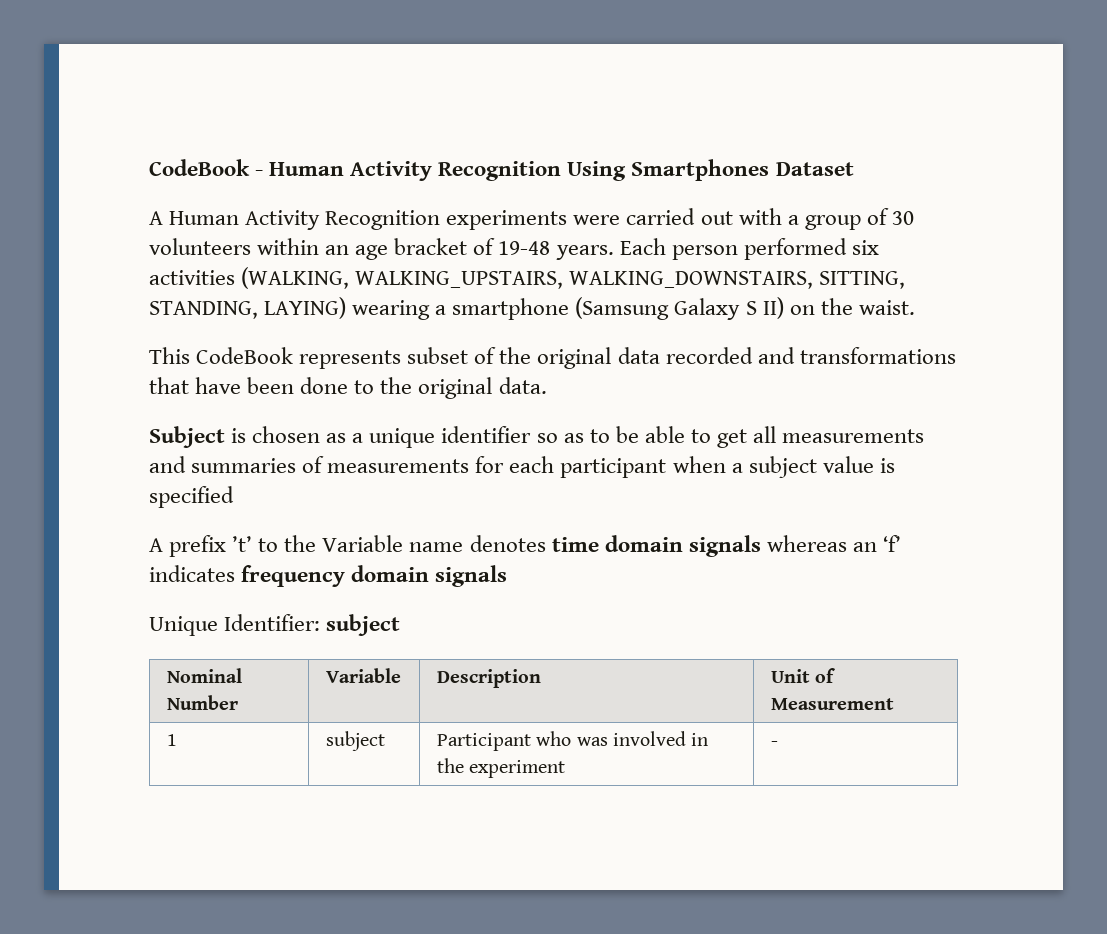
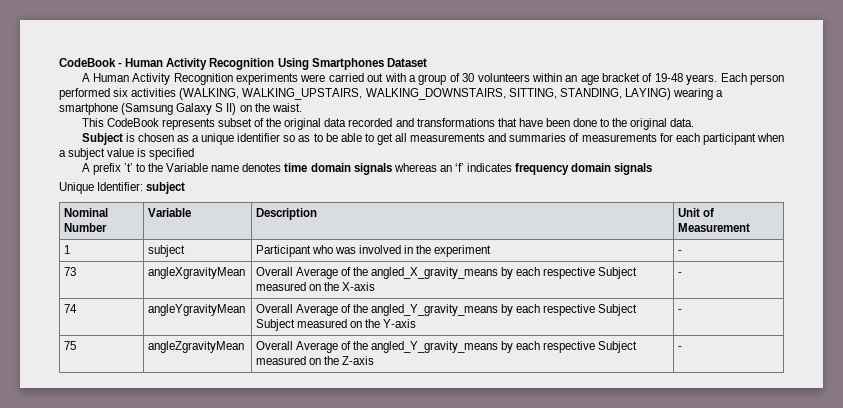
(778, 743) none -> [63,267,76,276] [147,267,245,279] [255,267,638,279] [255,282,375,291] [677,272,682,276] [63,304,77,313] [147,304,245,316] [255,304,638,316] [255,319,417,331] [677,309,682,313] [63,341,76,350] [147,341,244,353] [255,341,638,353] [255,356,374,365] [677,346,682,350] // 73 | angleXgravityMean | Overall Average of the angled_X_gravity_means by each respective Subject measured on the X-axis | - // 74 | angleYgravityMean | Overall Average of the angled_Y_gravity_means by each respective Subject Subject measured on the Y-axis | - // 75 | angleZgravityMean | Overall Average of the angled_Y_gravity_means by each respective Subject measured on the Z-axis | -

